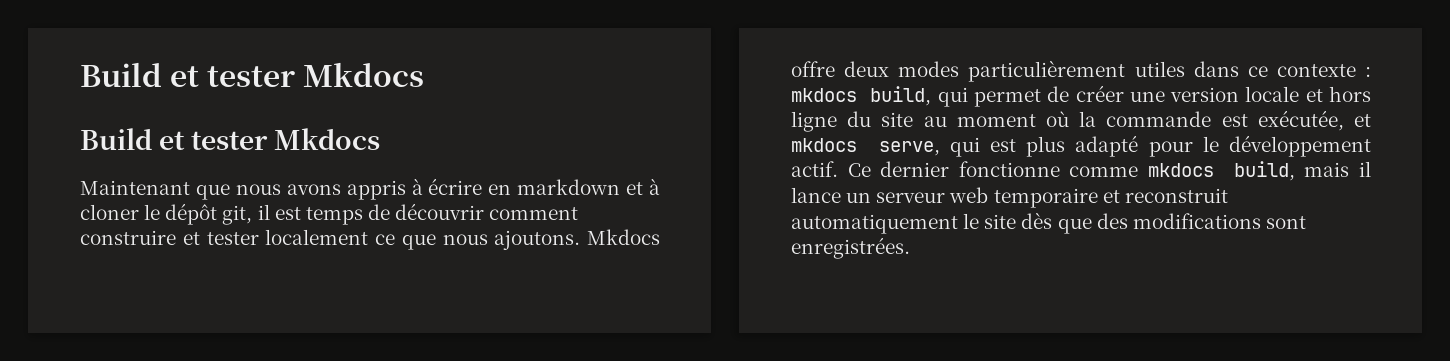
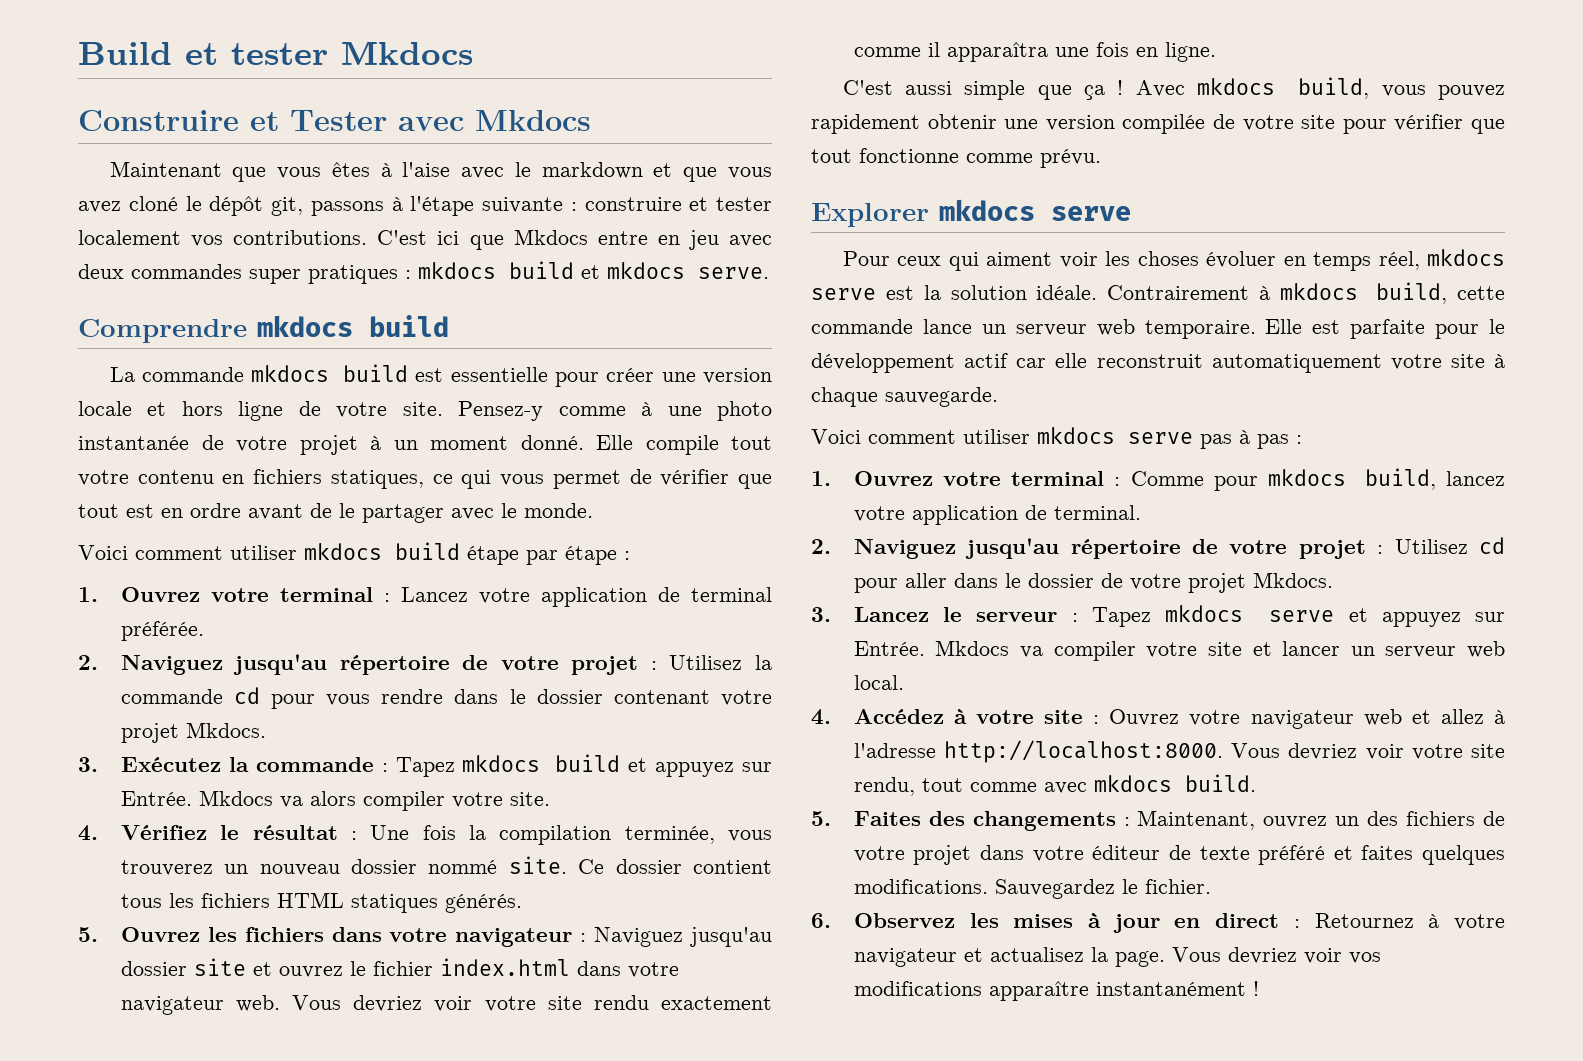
[80,62,425,87] [80,128,269,150] Build et tester Mkdocs // Build et tester -> [78,41,473,65] [78,110,464,131] Build et tester Mkdocs // Construire et Tester avec
[235,178,660,200] [80,203,579,225] [80,229,660,250] [791,60,1371,82] [791,86,1070,107] nous avons appris à écrire en markdown et à cloner le dépôt git, il est temps de découvrir comment construire et tester localement ce que nous ajoutons. Mkdocs offre deux modes particulièrement utiles dans ce contexte : mkdocs build, qui permet de -> [277,162,773,182] [78,196,772,216] [78,229,773,250] [78,261,769,284] [78,315,449,343] [109,364,599,387] vous êtes à l'aise avec le markdown et que vous avez cloné le dépôt git, passons à l'étape suivante : construire et tester localement vos contributions. C'est ici que Mkdocs entre en jeu avec deux commandes super pratiques : mkdocs build et mkdocs serve. // Comprendre mkdocs build // La commande mkdocs build est essentielle pour
[847,110,1371,131] [791,135,1371,157] [791,161,1371,181] [791,187,1228,208] [791,212,1306,234] [791,237,910,259] du site au moment où la commande est exécutée, et mkdocs serve, qui est plus adapté pour le développement actif. Ce dernier fonctionne comme mkdocs build, mais il lance un serveur web temporaire et reconstruit automatiquement le site dès que des modifications sont enregistrées. -> [298,401,773,421] [78,435,772,455] [78,469,773,489] [78,503,593,523] [78,542,630,565] [78,587,772,607] [120,621,204,641] [78,654,772,675] [120,687,772,709] [120,722,266,743] [78,754,772,777] [120,790,550,811] [78,825,772,845] [120,856,772,876] [120,892,522,913] [78,927,772,947] [120,958,679,978] [120,995,772,1015] [853,42,1216,62] [842,77,1505,100] [811,114,1505,134] [811,148,1101,168] [811,199,1131,227] [842,249,1505,271] [811,282,1505,304] [811,319,1505,339] [811,353,1505,373] [811,387,998,407] [811,427,1302,449] [811,468,1505,491] [853,505,1141,525] [811,537,1505,559] [853,572,1333,593] [811,605,1505,627] [853,640,1505,661] [853,675,904,690] [811,708,1505,729] [853,740,1505,763] [853,774,1256,796] [811,810,1506,831] [853,845,1505,865] [853,879,1211,899] [811,912,1505,933] [853,947,1381,967] [853,981,1259,1001] de votre site. Pensez-y comme à une photo instantanée de votre projet à un moment donné. Elle compile tout votre contenu en fichiers statiques, ce qui vous permet de vérifier que tout est en ordre avant de le partager avec le monde. // Voici comment utiliser mkdocs build étape par étape : // 1. Ouvrez votre terminal : Lancez votre application de terminal préférée. // 2. Naviguez jusqu'au répertoire de votre projet : Utilisez la commande cd pour vous rendre dans le dossier contenant votre projet Mkdocs. // 3. Exécutez la commande : Tapez mkdocs build et appuyez sur Entrée. Mkdocs va alors compiler votre site. // 4. Vérifiez le résultat : Une fois la compilation terminée, vous trouverez un nouveau dossier nommé site. Ce dossier contient tous les fichiers HTML statiques générés. // 5. Ouvrez les fichiers dans votre navigateur : Naviguez jusqu'au dossier site et ouvrez le fichier index.html dans votre navigateur web. Vous devriez voir votre site rendu exactement comme il apparaîtra une fois en ligne. // C'est aussi simple que ça ! Avec mkdocs build, vous pouvez rapidement obtenir une version compilée de votre site pour vérifier que tout fonctionne comme prévu. // Explorer mkdocs serve // Pour ceux qui aiment voir les choses évoluer en temps réel, mkdocs serve est la solution idéale. Contrairement à mkdocs build, cette commande lance un serveur web temporaire. Elle est parfaite pour le développement actif car elle reconstruit automatiquement votre site à chaque sauvegarde. // Voici comment utiliser mkdocs serve pas à pas : // 1. Ouvrez votre terminal : Comme pour mkdocs build, lancez votre application de terminal. // 2. Naviguez jusqu'au répertoire de votre projet : Utilisez cd pour aller dans le dossier de votre projet Mkdocs. // 3. Lancez le serveur : Tapez mkdocs serve et appuyez sur Entrée. Mkdocs va compiler votre site et lancer un serveur web local. // 4. Accédez à votre site : Ouvrez votre navigateur web et allez à l'adresse http://localhost:8000. Vous devriez voir votre site rendu, tout comme avec mkdocs build. // 5. Faites des changements : Maintenant, ouvrez un des fichiers de votre projet dans votre éditeur de texte préféré et faites quelques modifications. Sauvegardez le fichier. // 6. Observez les mises à jour en direct : Retournez à votre navigateur et actualisez la page. Vous devriez voir vos modifications apparaître instantanément !

